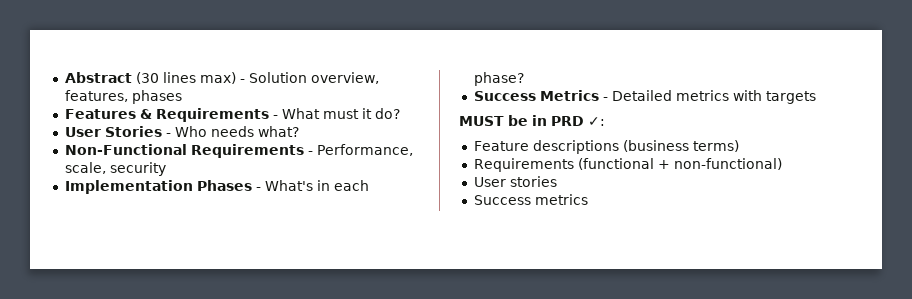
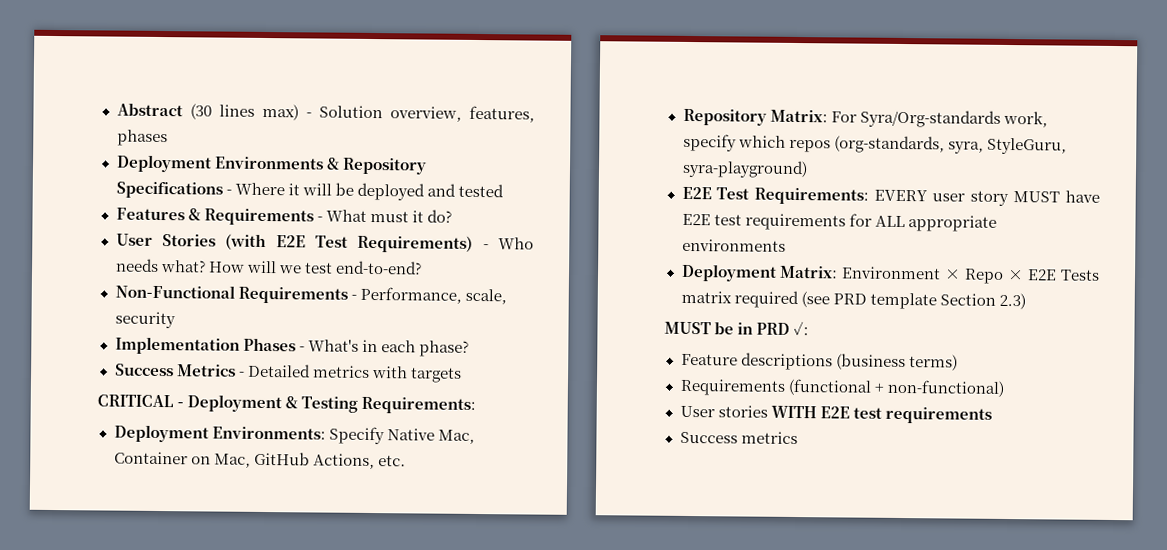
(182, 97) none -> [115,154,427,175] [115,181,504,201] // Deployment Environments & Repository Specifications - Where it will be deployed and tested
(162, 131) none -> [225,233,474,253] (with E2E Test Requirements)
(299, 131) none -> [208,260,422,275] How will we test end-to-end?
(816, 97) none -> [97,394,477,414] [113,424,475,445] [113,451,406,470] [682,108,1048,128] [682,133,1067,155] [681,159,808,179] [681,186,1100,207] [681,213,997,232] [681,238,786,252] [680,263,1100,284] [680,290,1026,310] // CRITICAL - Deployment & Testing Requirements: // Deployment Environments: Specify Native Mac, Container on Mac, GitHub Actions, etc. // Repository Matrix: For Syra/Org-standards work, specify which repos (org-standards, syra, StyleGuru, syra-playground) // E2E Test Requirements: EVERY user story MUST have E2E test requirements for ALL appropriate environments // Deployment Matrix: Environment × Repo × E2E Tests matrix required (see PRD template Section 2.3)
(557, 181) none -> [770,405,992,424] WITH E2E test requirements

